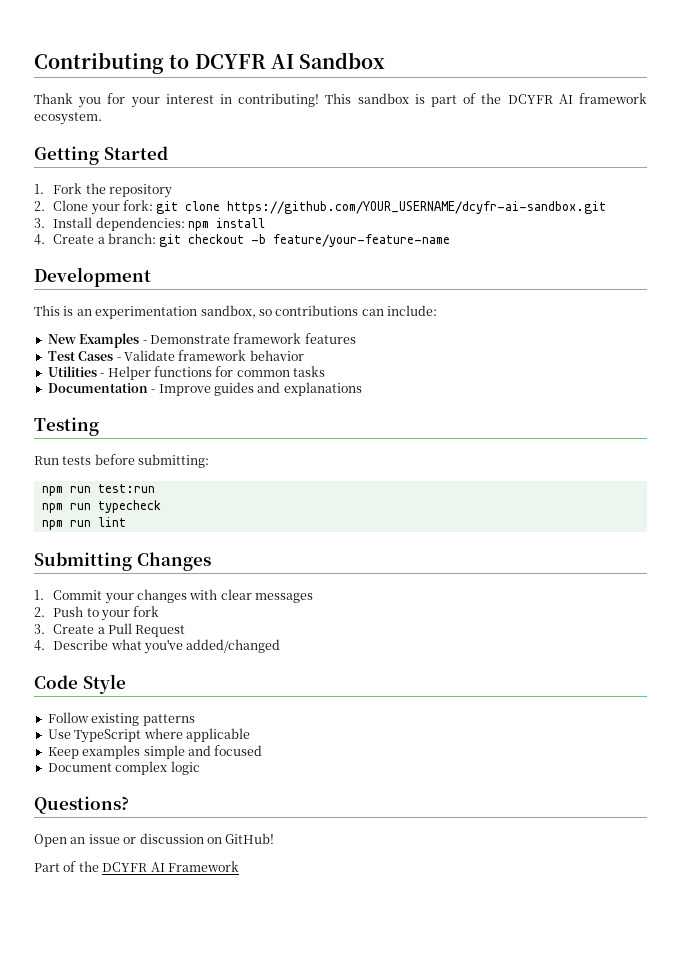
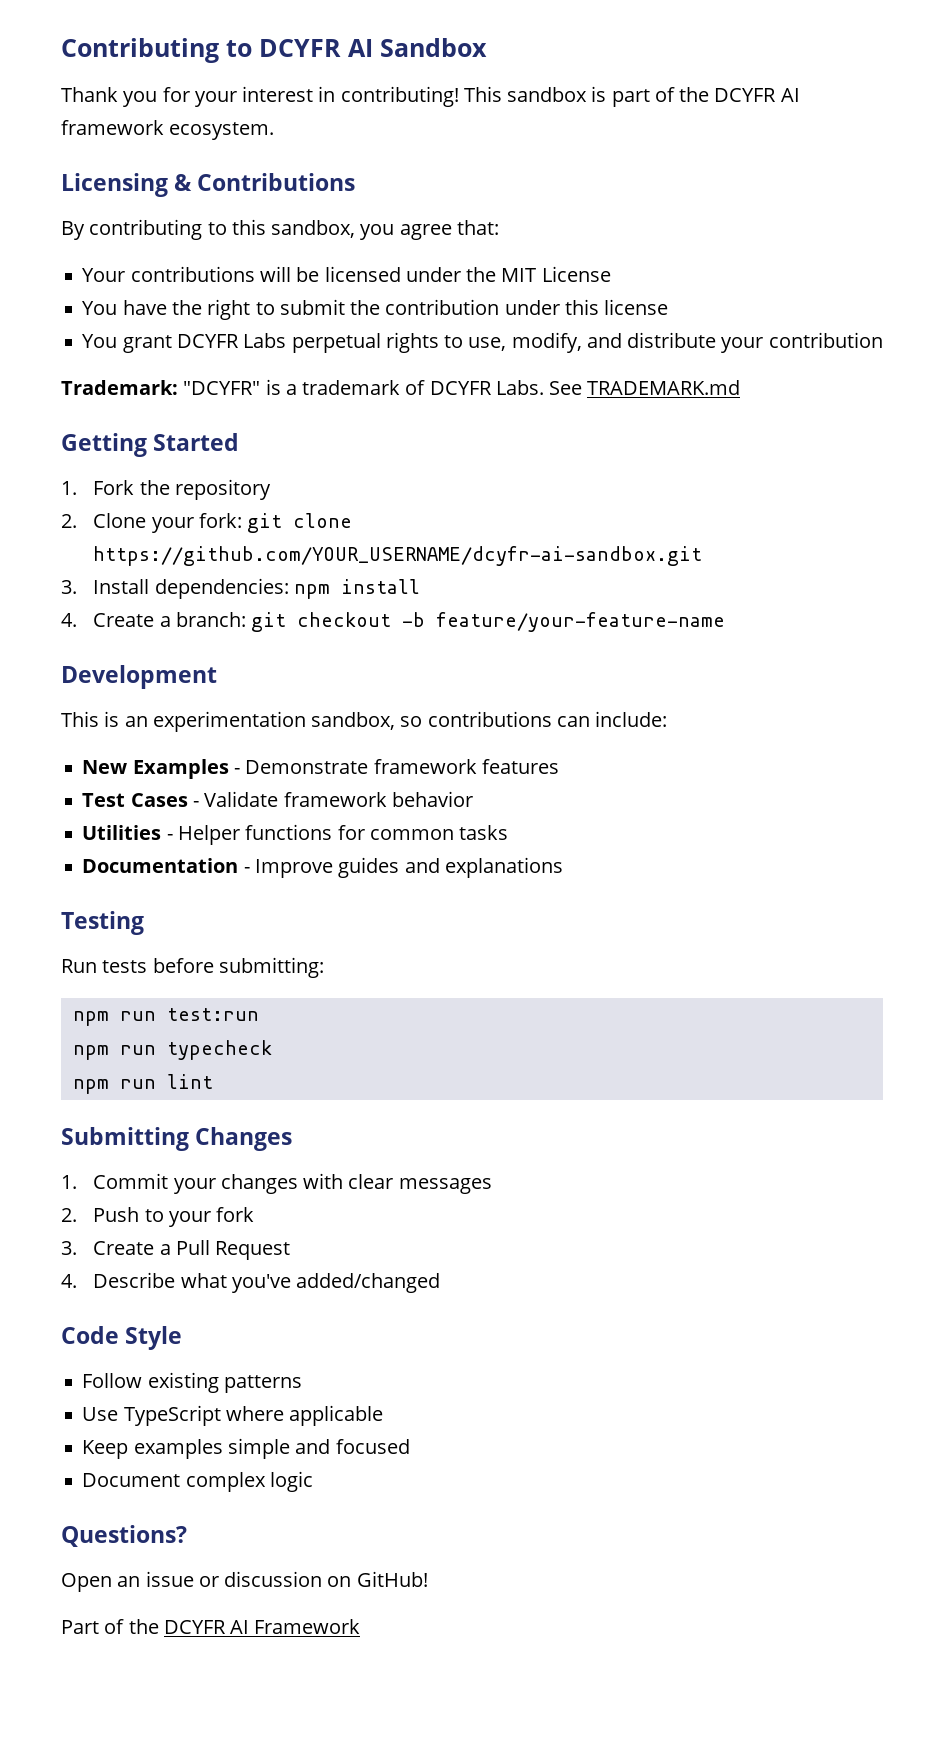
(102, 118) none -> [61,173,356,197] [61,219,499,240] [82,266,611,282] [82,299,669,320] [82,332,883,353] [61,379,741,395] // Licensing & Contributions // By contributing to this sandbox, you agree that: // Your contributions will be licensed under the MIT License // You have the right to submit the contribution under this license // You grant DCYFR Labs perpetual rights to use, modify, and distribute your contribution // Trademark: "DCYFR" is a trademark of DCYFR Labs. See TRADEMARK.md

